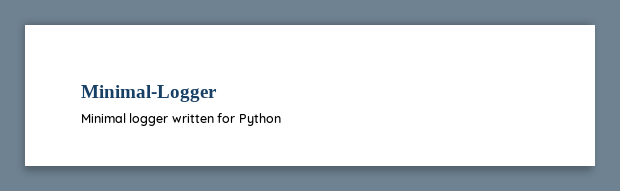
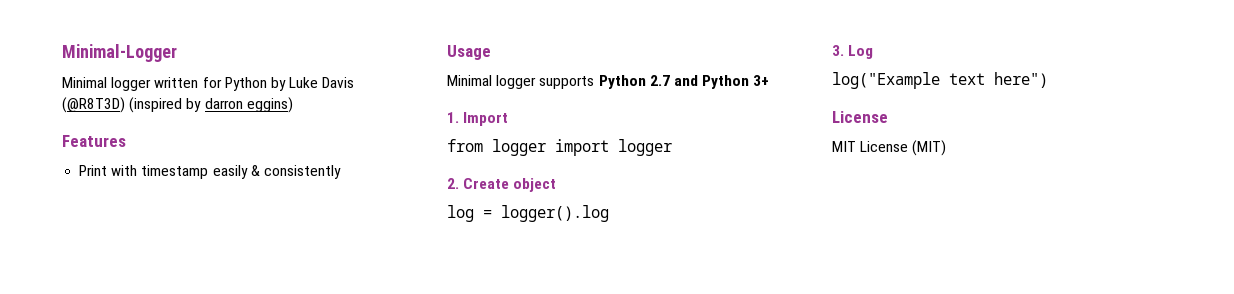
(281, 119) none -> [270,77,355,91] [62,97,293,113] [62,135,126,147] [79,165,341,179] [447,45,491,60] [447,75,770,89] [447,112,509,126] [447,139,672,156] [447,178,557,192] [447,205,609,222] [832,45,874,59] [832,72,1048,89] [832,111,888,123] [832,140,947,156] by Luke Davis (@R8T3D) (inspired by darron eggins) // Features // Print with timestamp easily & consistently // Usage // Minimal logger supports Python 2.7 and Python 3+ // 1. Import // from logger import logger // 2. Create object // log = logger().log // 3. Log // log("Example text here") // License // MIT License (MIT)

